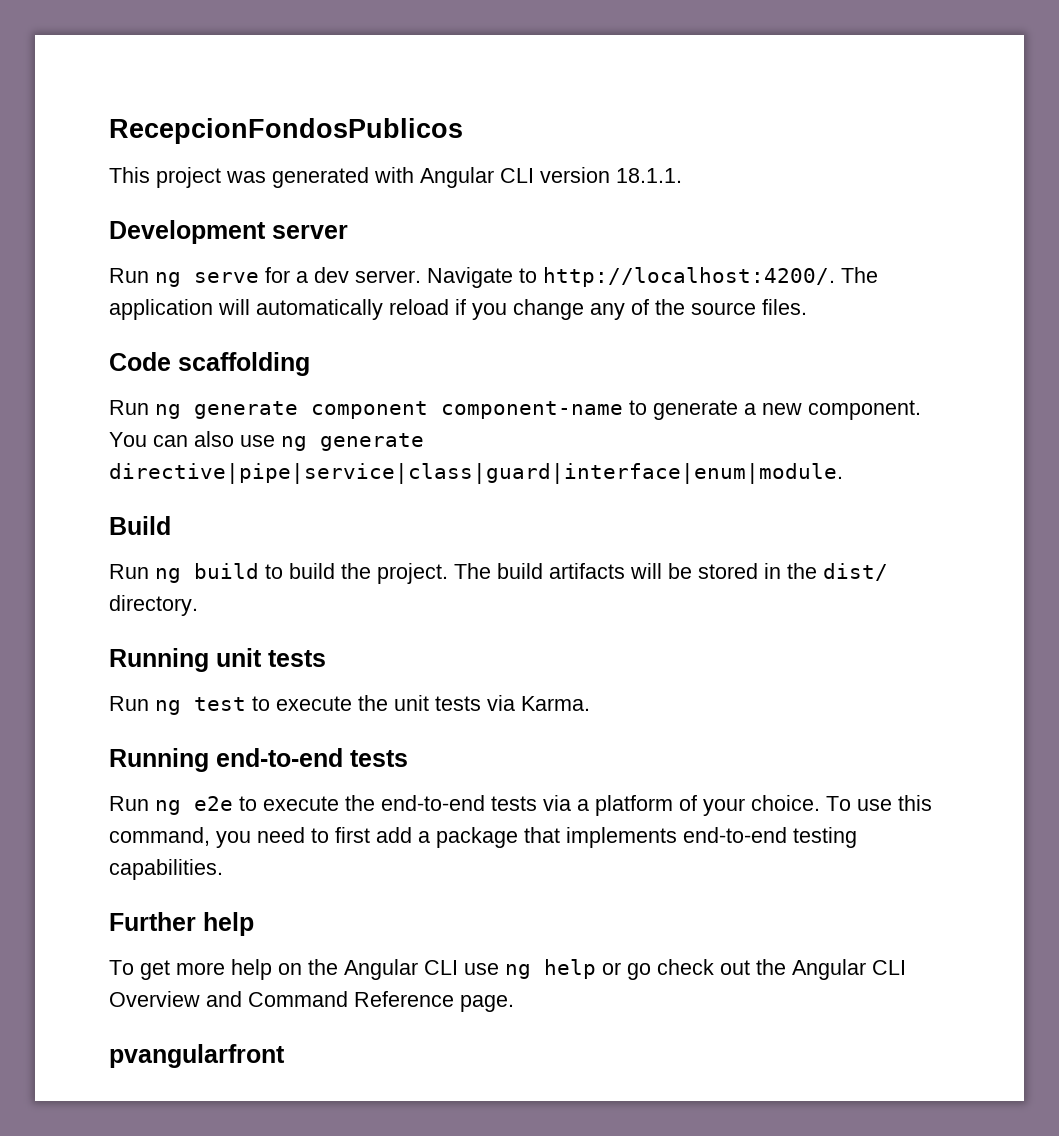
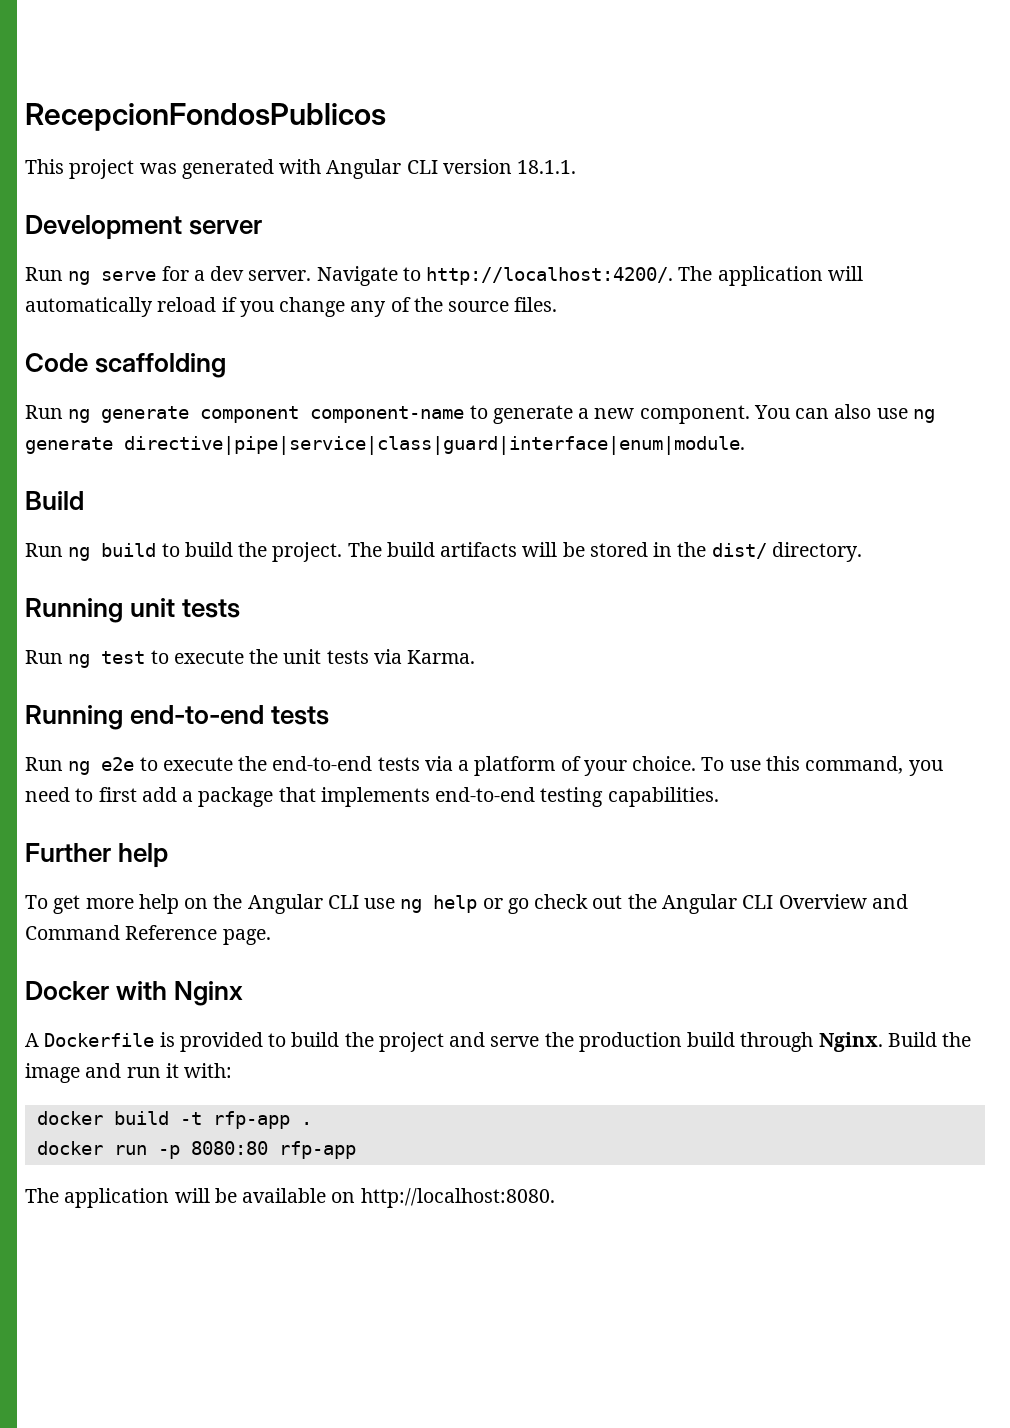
[109,1044,285,1068] pvangularfront -> [25,981,244,1006] [25,1032,972,1052] [25,1063,233,1083] [36,1111,312,1129] [36,1141,356,1159] [25,1188,555,1208] Docker with Nginx // A Dockerfile is provided to build the project and serve the production build through Nginx. Build the image and run it with: // docker build -t rfp-app . // docker run -p 8080:80 rfp-app // The application will be available on http://localhost:8080.

